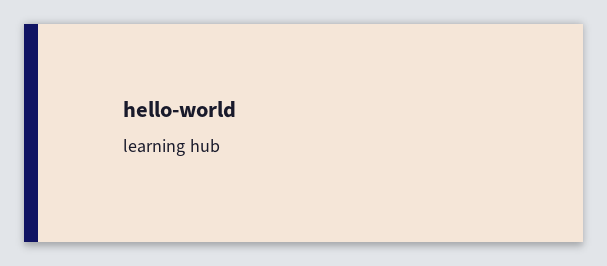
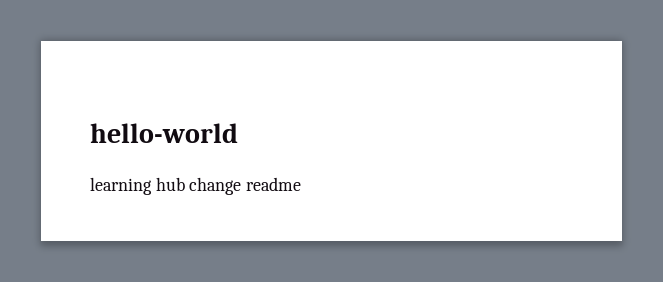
(220, 146) none -> [189,177,302,195] change readme

